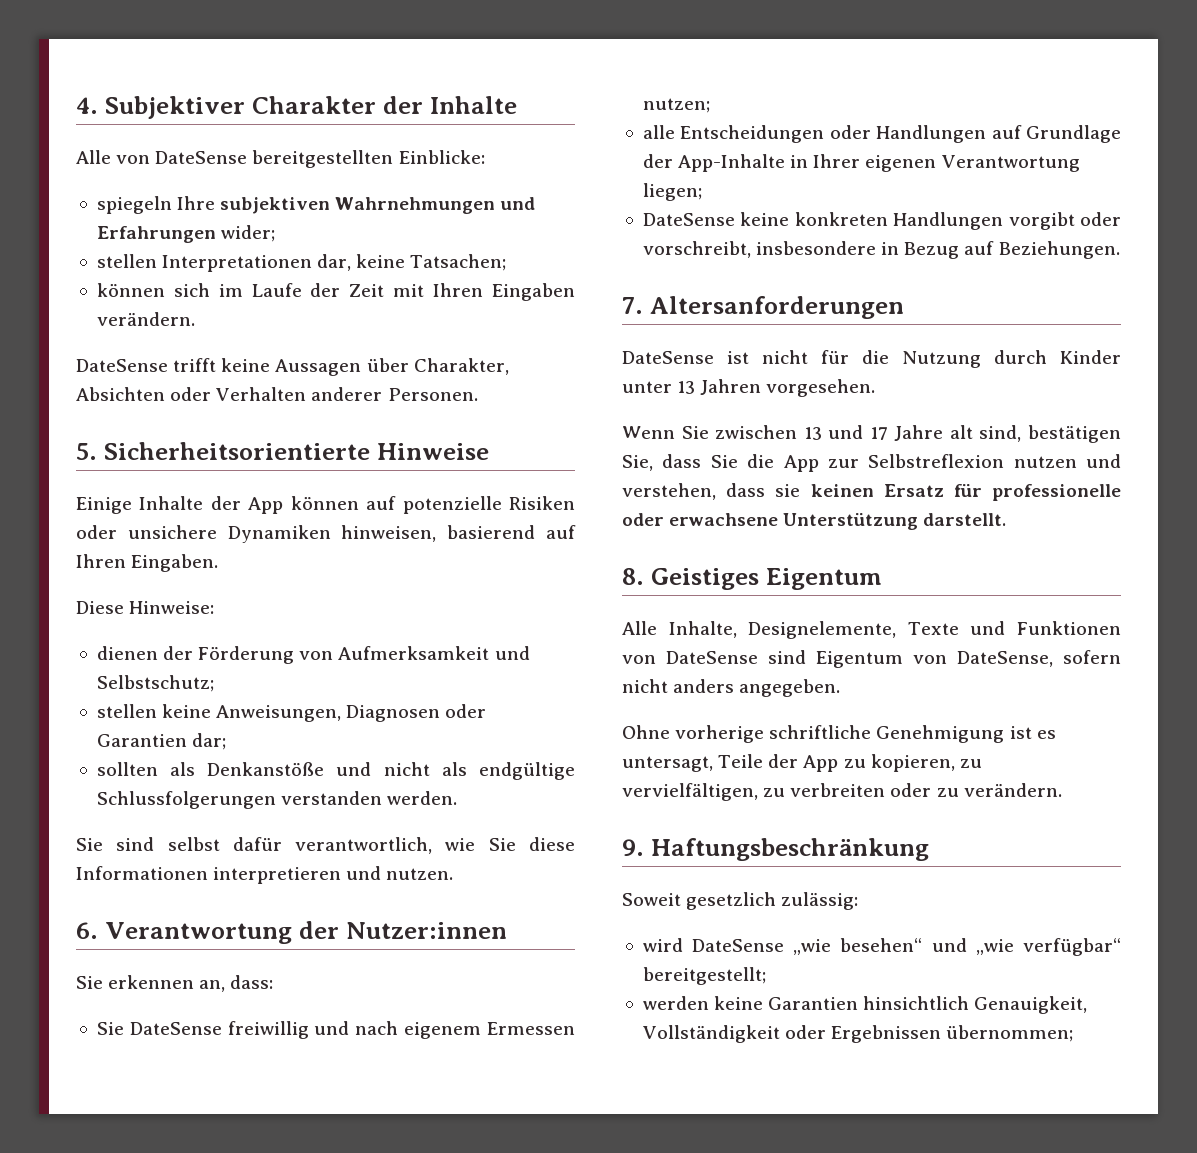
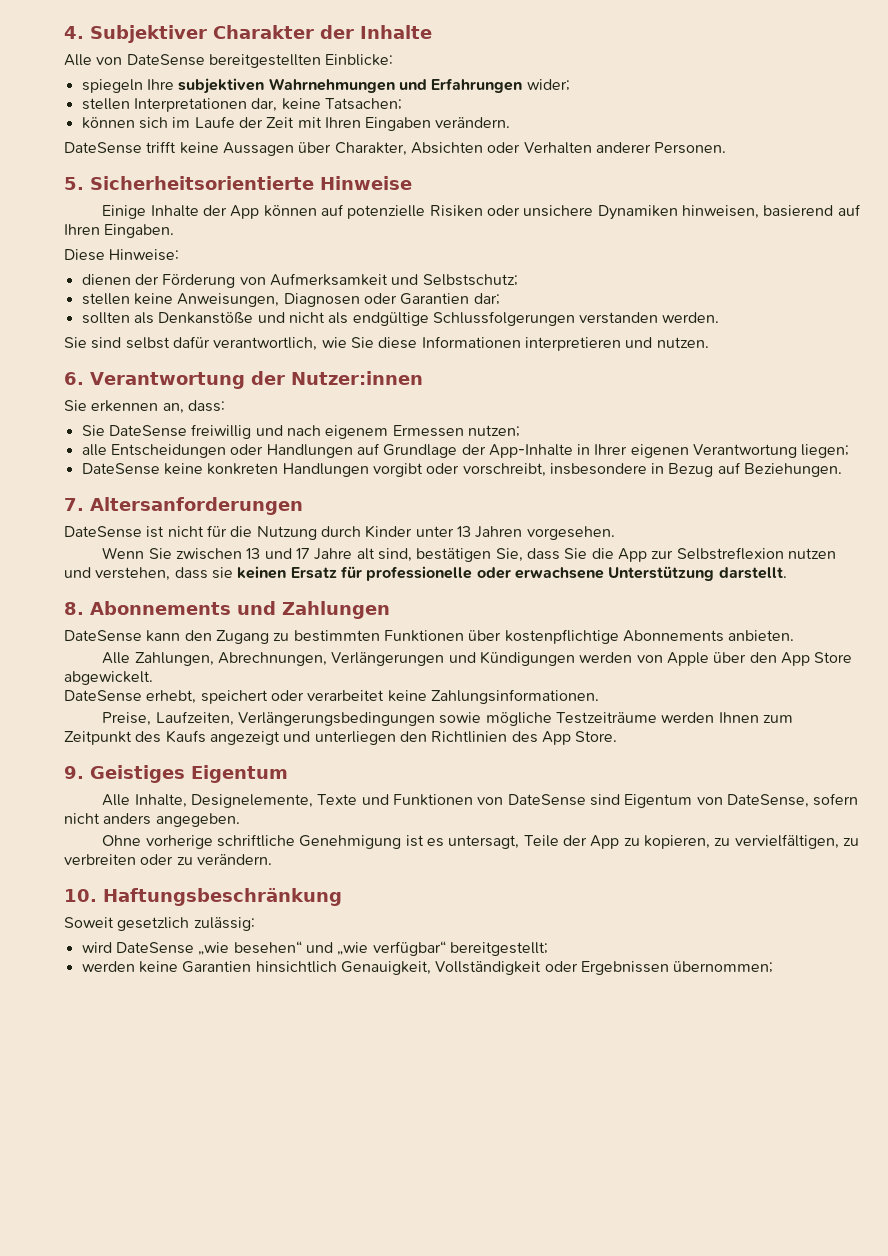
(644, 576) none -> [90,601,390,619] [64,629,795,644] [102,651,853,666] [64,671,153,685] [64,689,599,704] [102,711,794,726] [64,730,618,745] [64,766,84,779] Abonnements und Zahlungen // DateSense kann den Zugang zu bestimmten Funktionen über kostenpflichtige Abonnements anbieten. // Alle Zahlungen, Abrechnungen, Verlängerungen und Kündigungen werden von Apple über den App Store abgewickelt. // DateSense erhebt, speichert oder verarbeitet keine Zahlungsinformationen. // Preise, Laufzeiten, Verlängerungsbedingungen sowie mögliche Testzeiträume werden Ihnen zum Zeitpunkt des Kaufs angezeigt und unterliegen den Richtlinien des App Store. // 9.
[622,839,644,856] 9. -> [64,889,97,902] 10.

